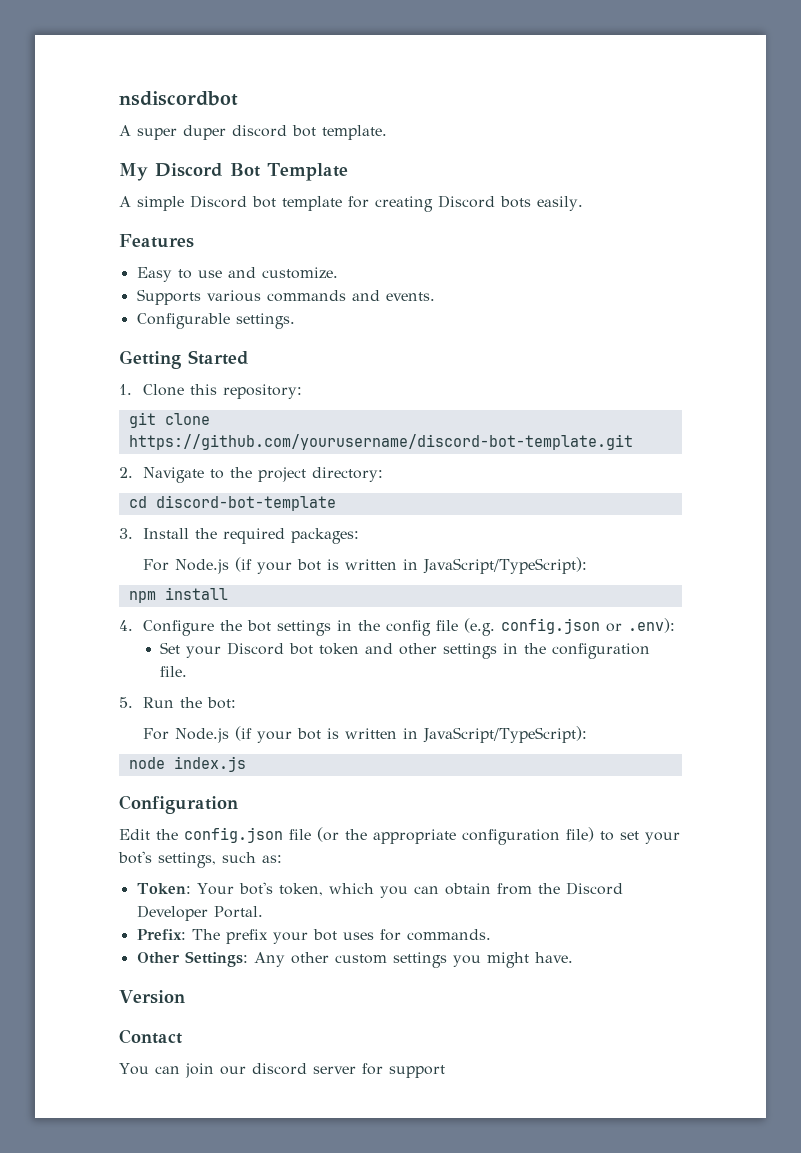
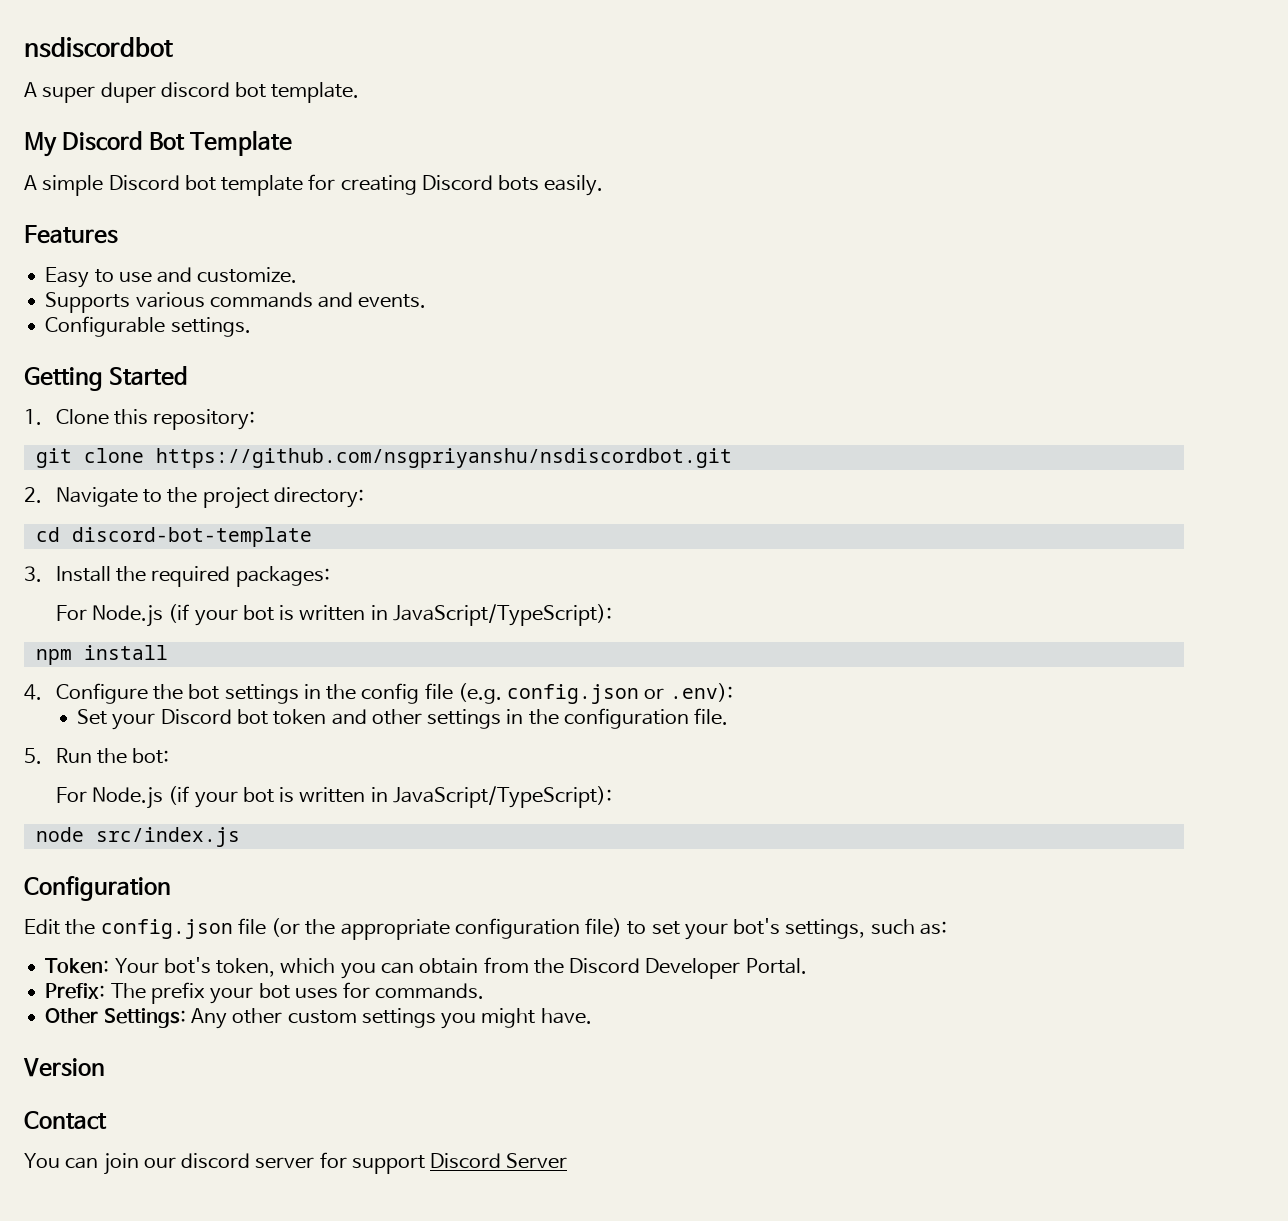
[128,434,633,450] https://github.com/yourusername/discord-bot-template.git -> [155,448,732,468] https://github.com/nsgpriyanshu/nsdiscordbot.git
[173,756,246,772] index.js -> [95,827,240,847] src/index.js
(445, 1071) none -> [430,1153,568,1169] Discord Server

